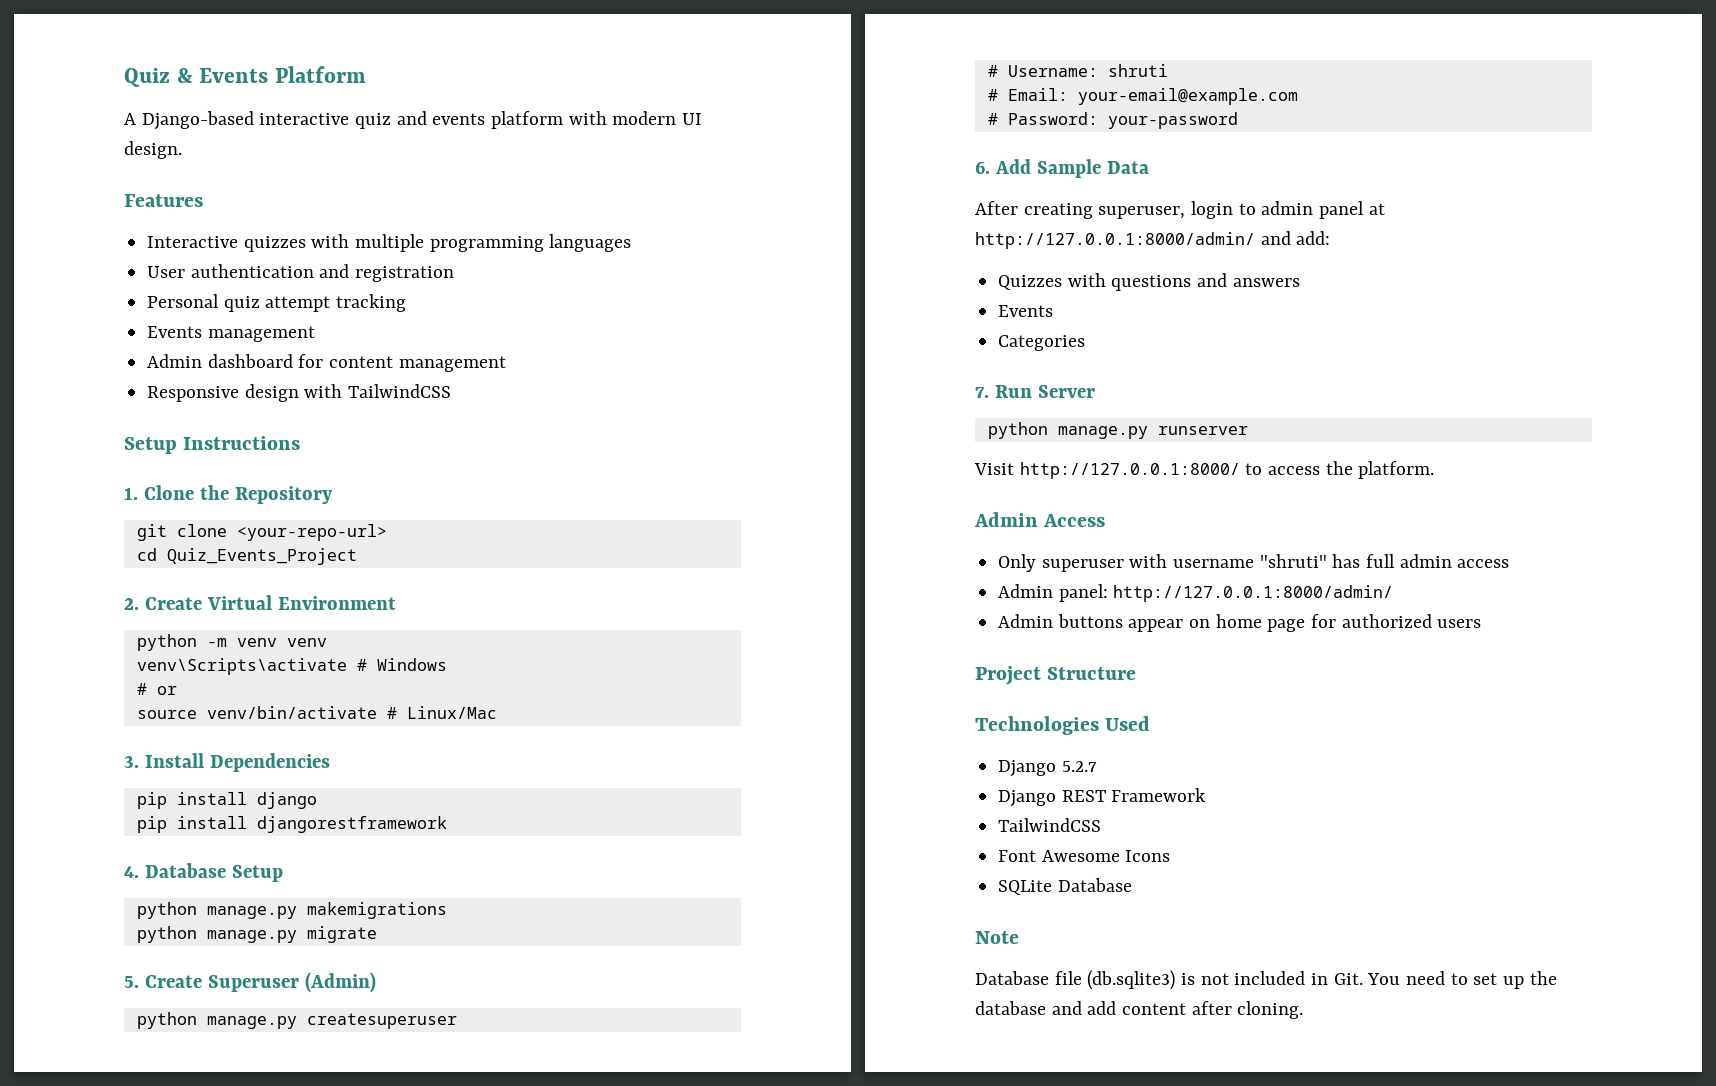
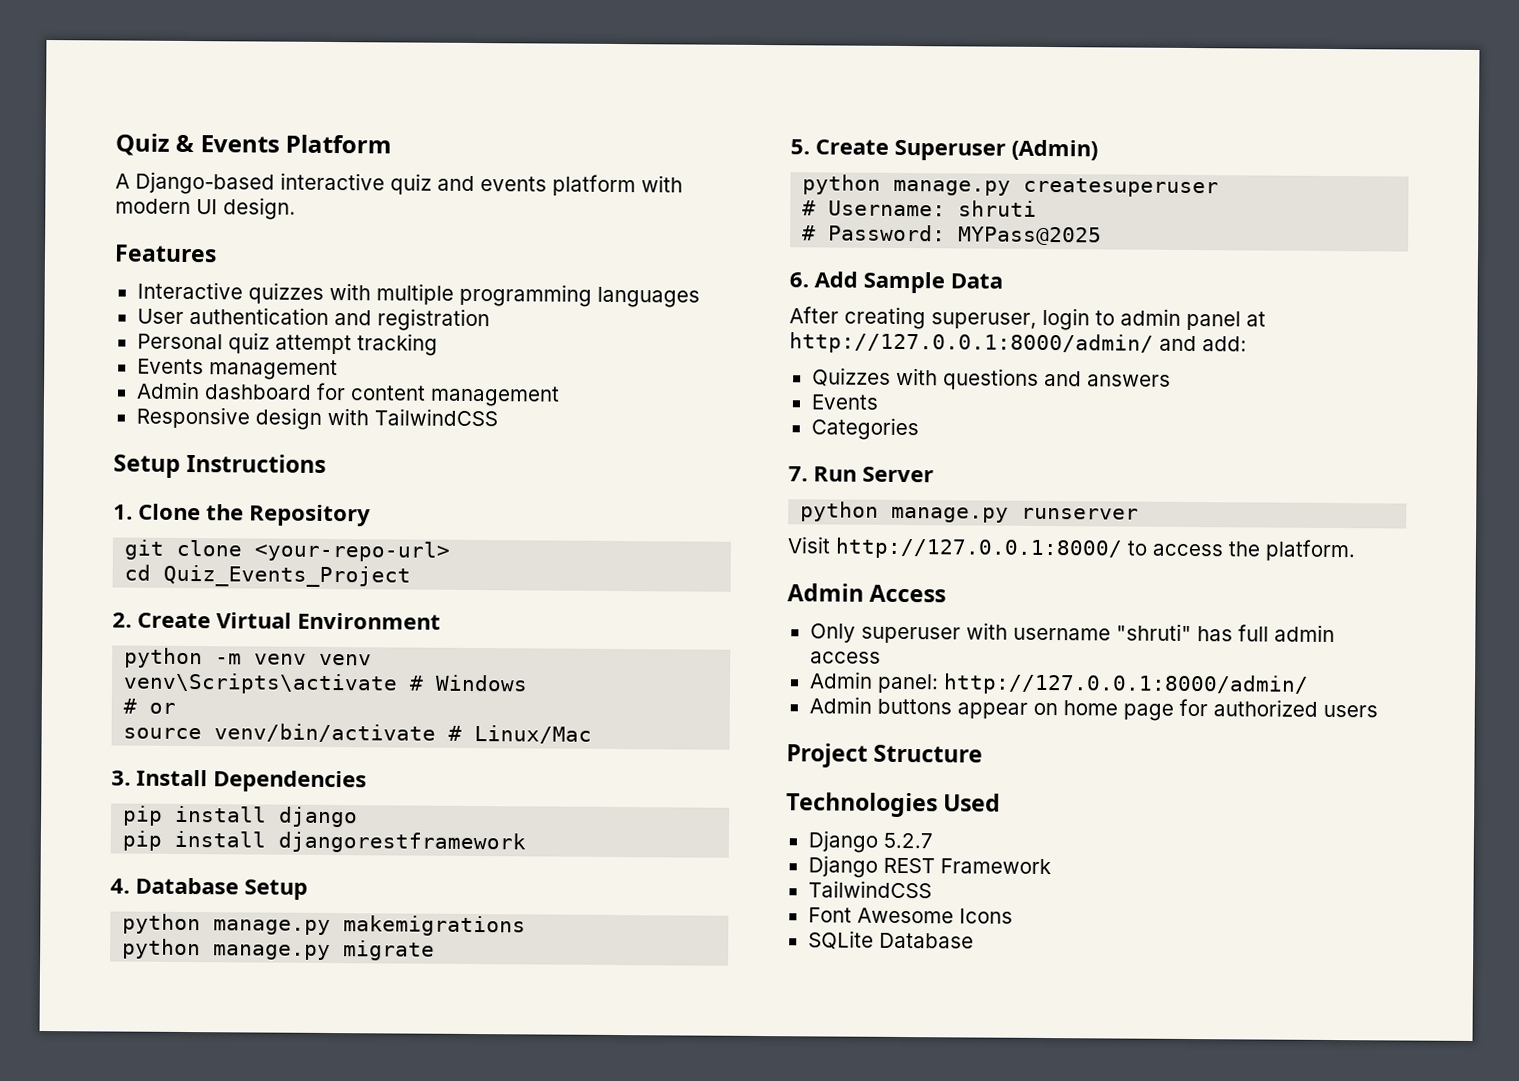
[987,88,1298,105] // # Email: your-email@example.com -> (1038, 208) none
[1107,112,1238,129] your-password -> [958,226,1103,246] MYPass@2025
[975,931,1019,944] [975,970,1557,990] [975,1001,1304,1019] // Note // Database file (db.sqlite3) is not included in Git. You need to set up the database and add content after cloning. -> (974, 940) none

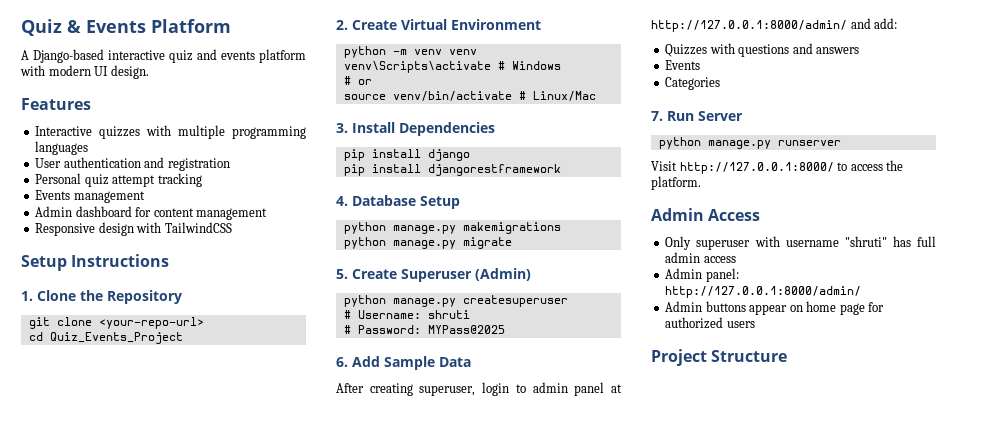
[786,792,1002,818] [807,830,933,853] [807,855,1051,878] [807,880,932,899] [807,907,1013,924] [807,930,974,950] // Technologies Used // Django 5.2.7 // Django REST Framework // TailwindCSS // Font Awesome Icons // SQLite Database -> (788, 356) none

